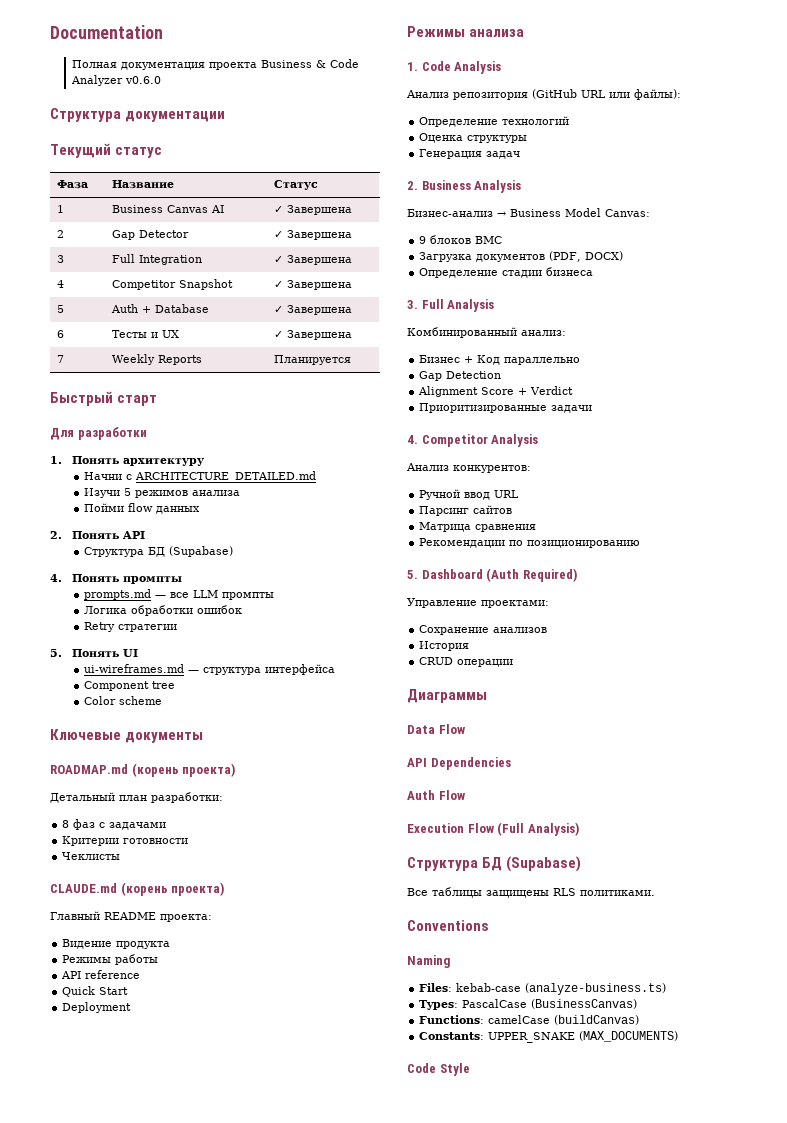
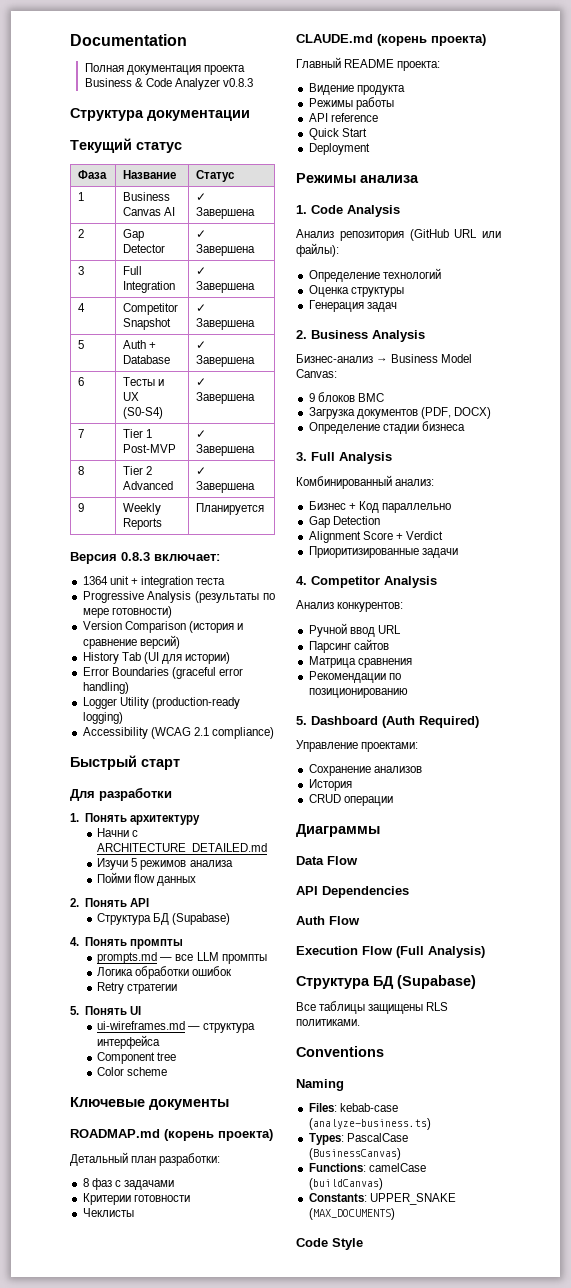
[124,76,161,84] v0.6.0 -> [222,78,253,87] v0.8.3
(180, 334) none -> [123,407,164,419] (S0-S4)
[112,354,203,365] [274,355,352,365] Weekly Reports | Планируется -> [123,429,153,438] [123,444,177,453] [196,430,207,438] [196,444,256,456] [78,466,85,475] [123,466,153,475] [123,481,174,490] [196,467,207,475] [196,481,256,493] [78,503,85,512] [123,503,162,515] [123,518,163,530] [196,503,265,515] [70,552,220,564] [82,576,226,588] [82,591,275,603] [82,606,172,618] [82,621,243,633] [82,635,180,649] [82,652,231,664] [82,667,243,679] [82,682,129,694] [82,697,240,709] [82,712,123,724] [82,727,274,739] Tier 1 Post-MVP | ✓ Завершена // 8 | Tier 2 Advanced | ✓ Завершена // 9 | Weekly Reports | Планируется // Версия 0.8.3 включает: // 1364 unit + integration теста // Progressive Analysis (результаты по мере готовности) // Version Comparison (история и сравнение версий) // History Tab (UI для истории) // Error Boundaries (graceful error handling) // Logger Utility (production-ready logging) // Accessibility (WCAG 2.1 compliance)

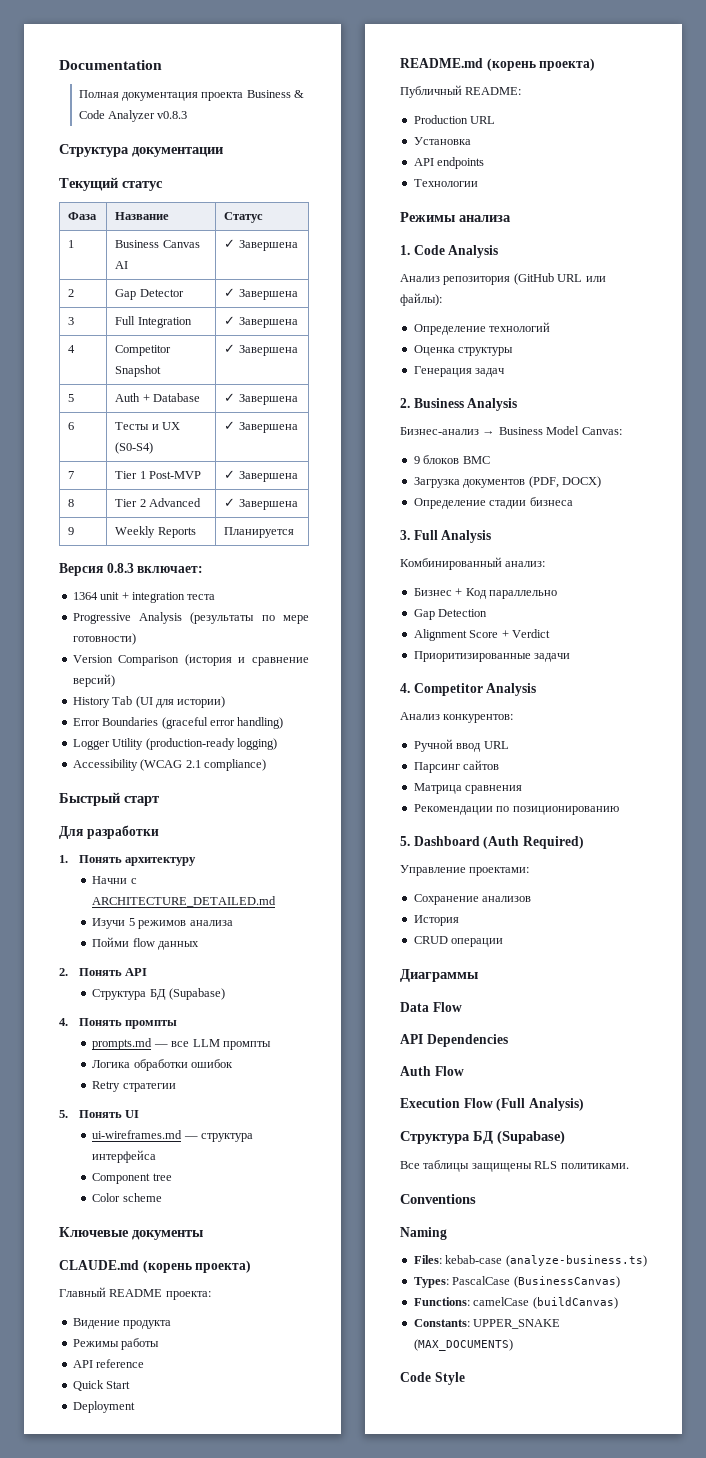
[70,1129,273,1141] [70,1152,221,1166] [82,1178,174,1190] [82,1193,190,1205] [82,1208,134,1217] // ROADMAP.md (корень проекта) // Детальный план разработки: // 8 фаз с задачами // Критерии готовности // Чеклисты -> (203, 1235) none
(370, 149) none -> [400,58,596,71] [400,85,522,98] [413,115,496,124] [413,137,471,145] [413,157,485,169] [413,179,478,187] // README.md (корень проекта) // Публичный README: // Production URL // Установка // API endpoints // Технологии

